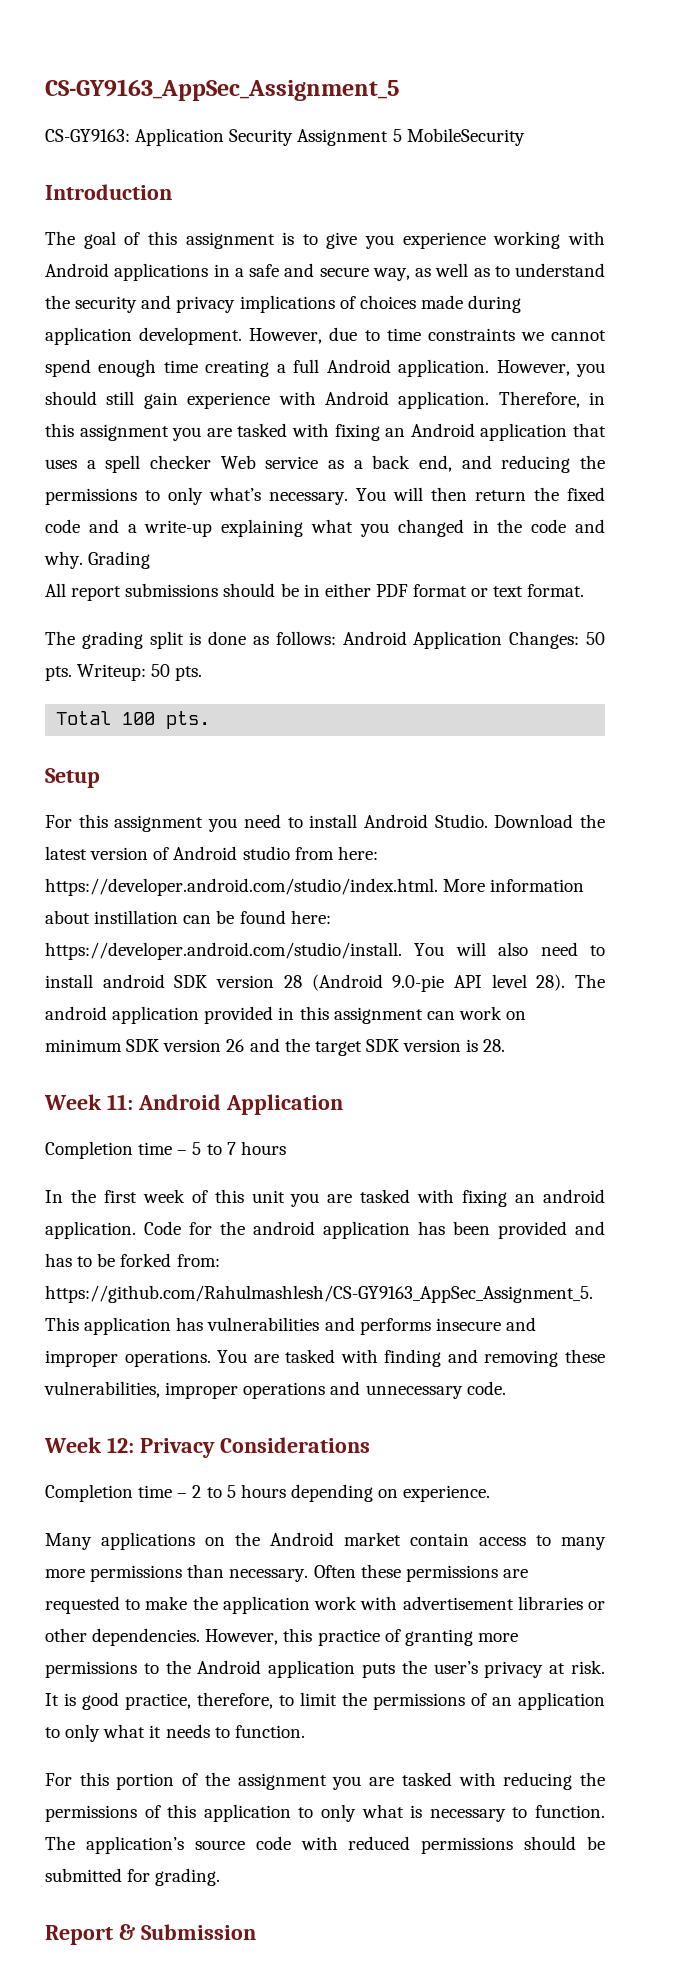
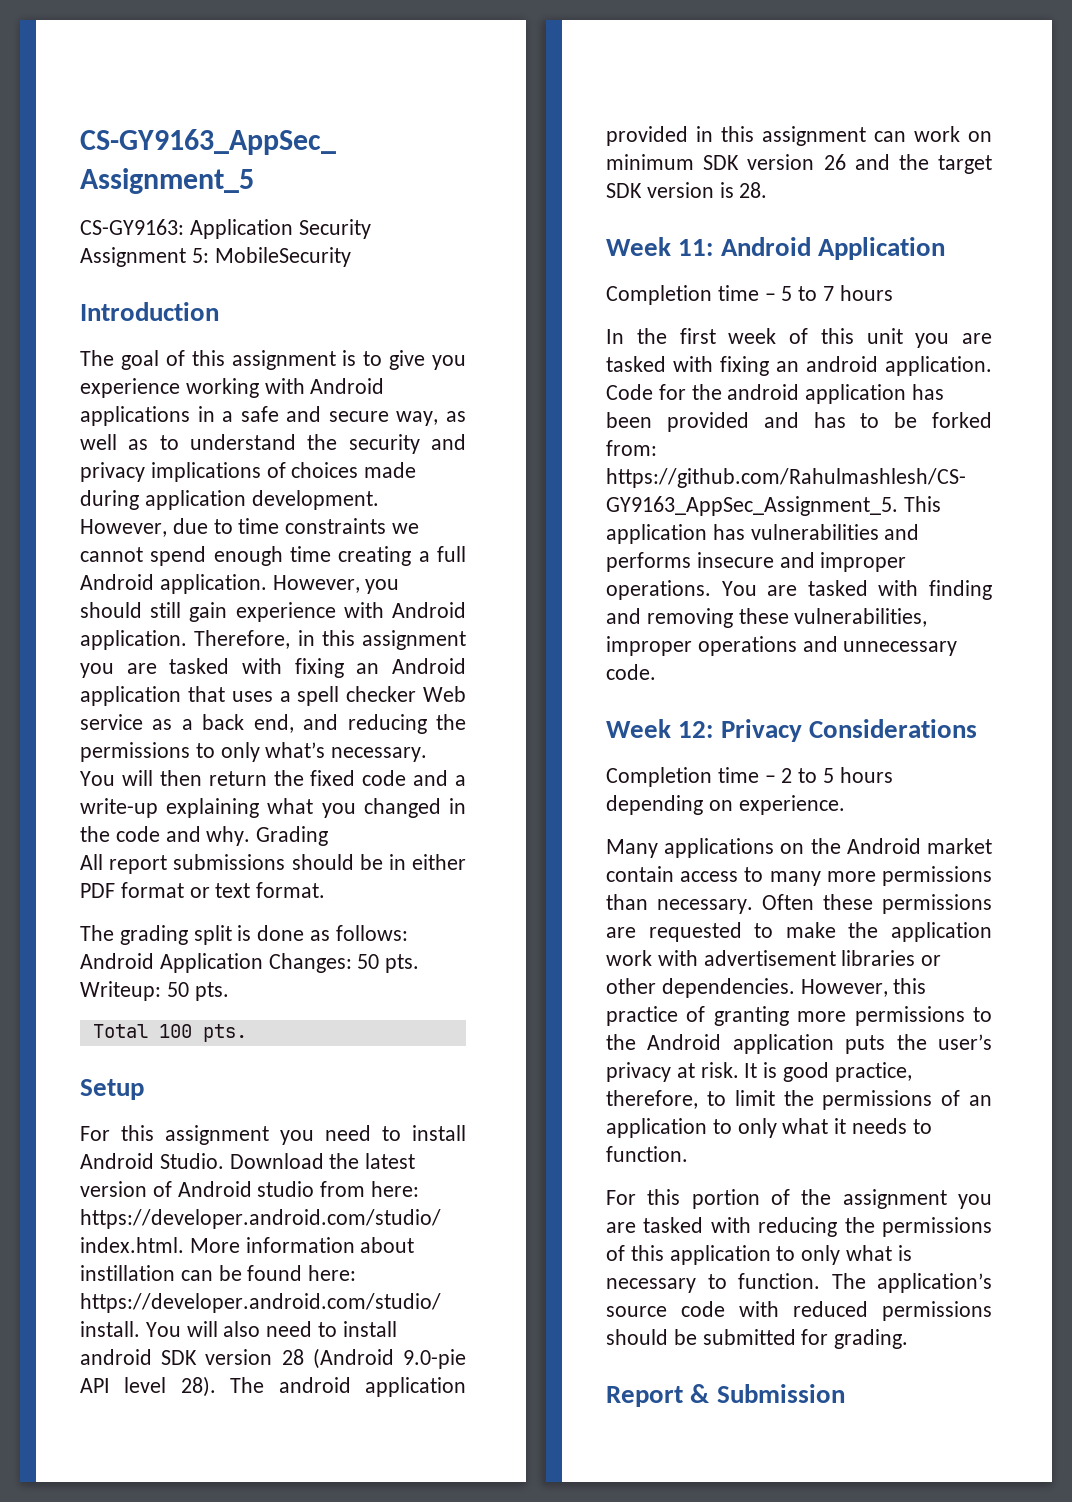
[392,129,402,142] 5 -> [191,248,209,263] 5:

